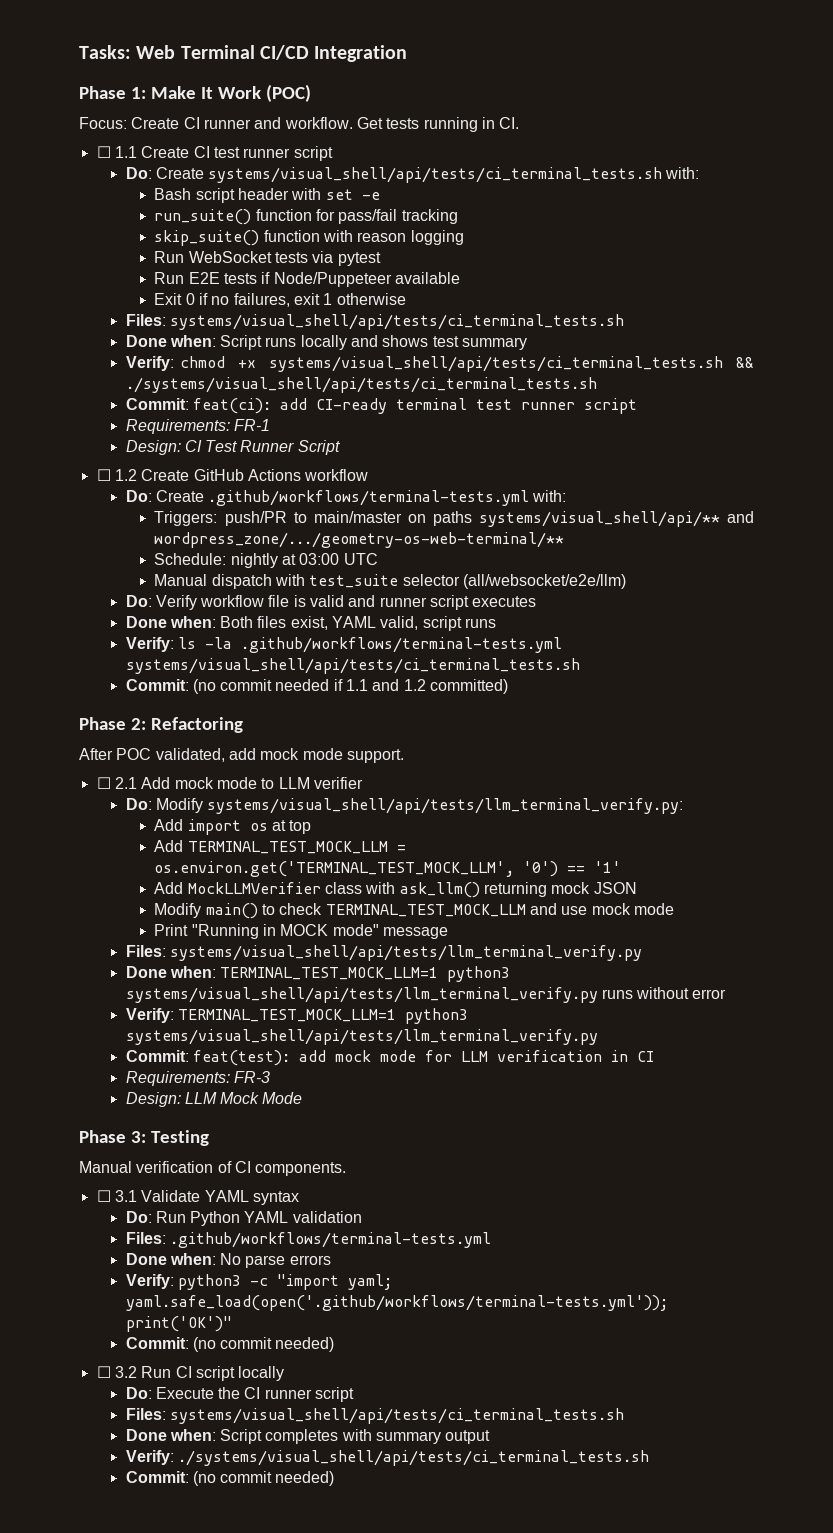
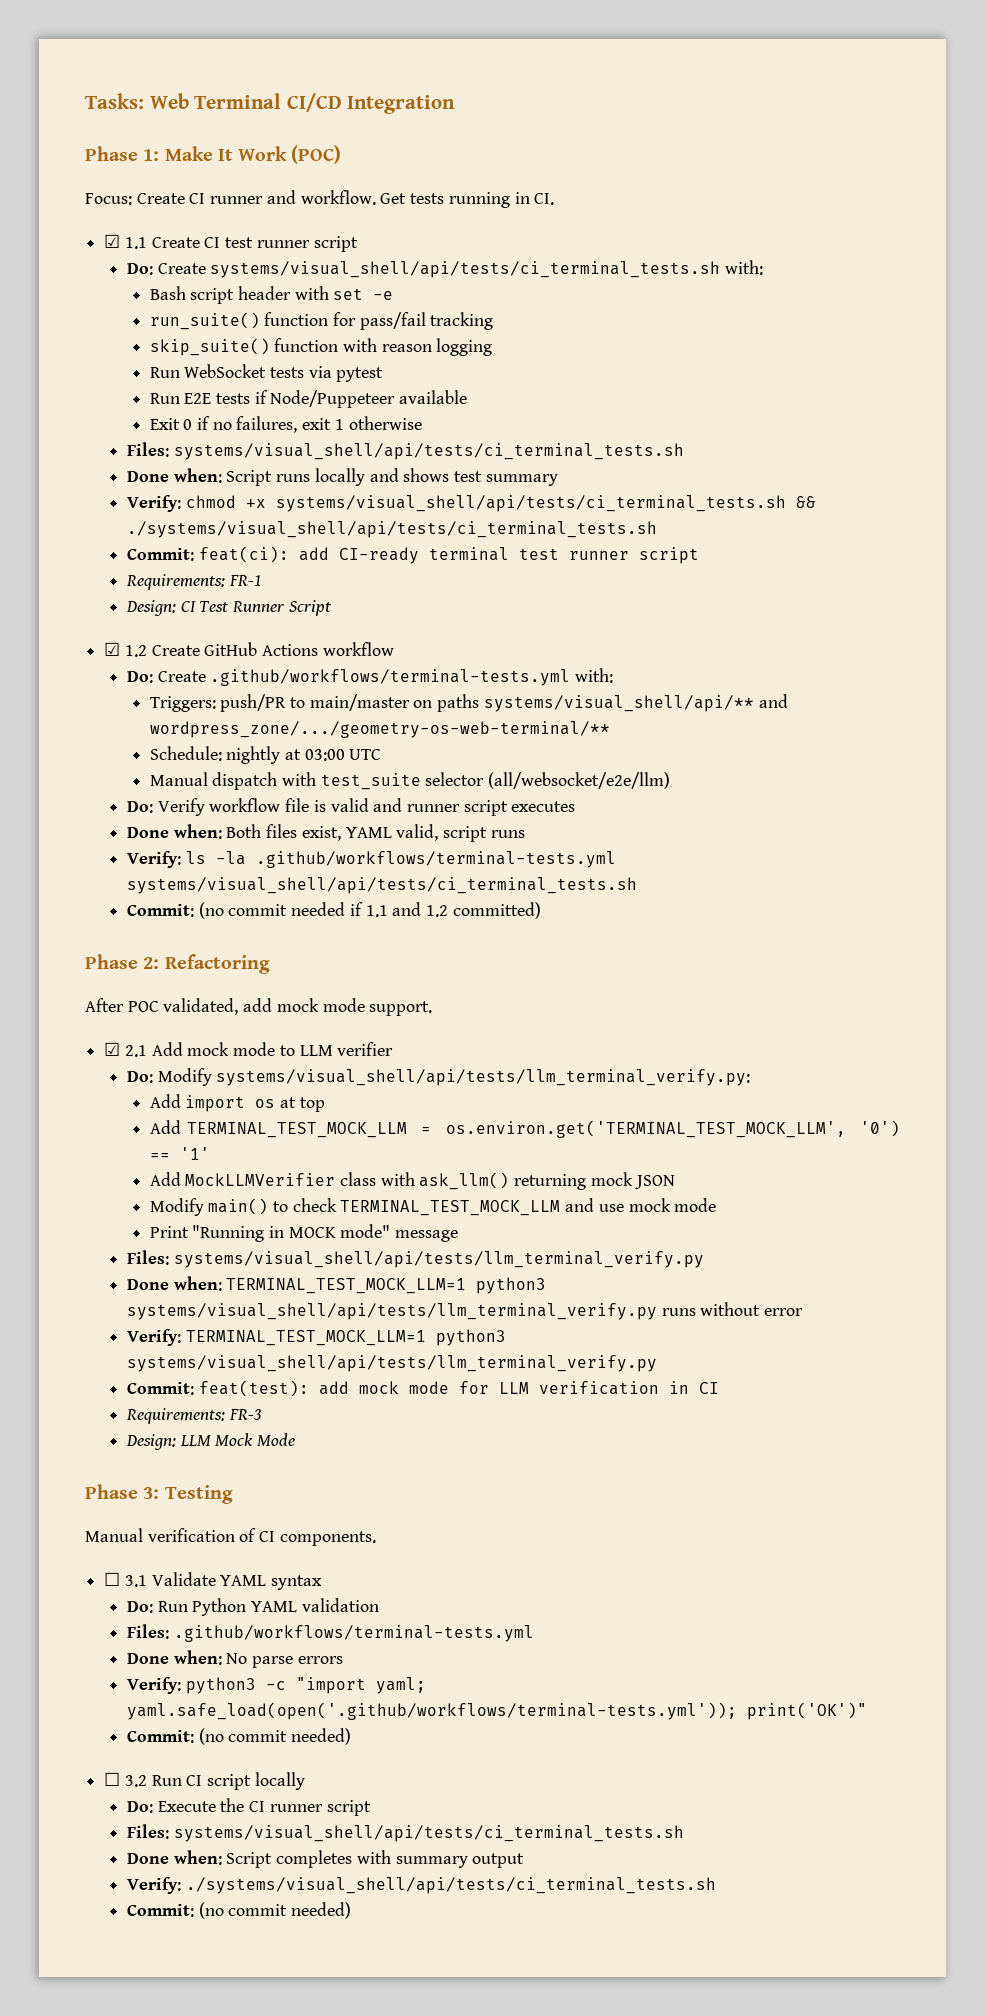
[96,146,111,158] ☐ -> [104,234,121,248] ☑
[96,469,111,481] ☐ -> [104,642,121,656] ☑
[96,777,111,789] ☐ -> [104,1042,121,1056] ☑

